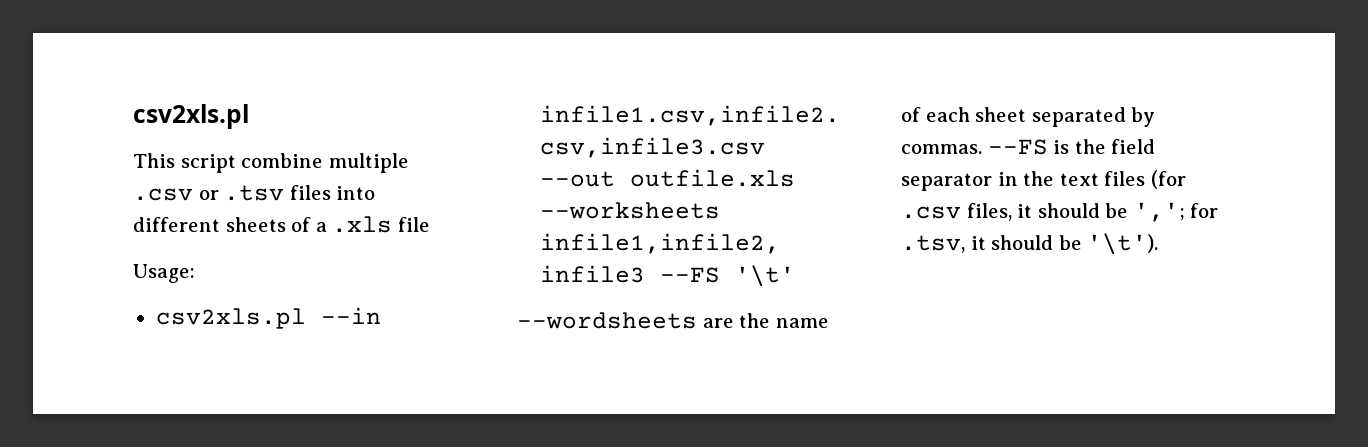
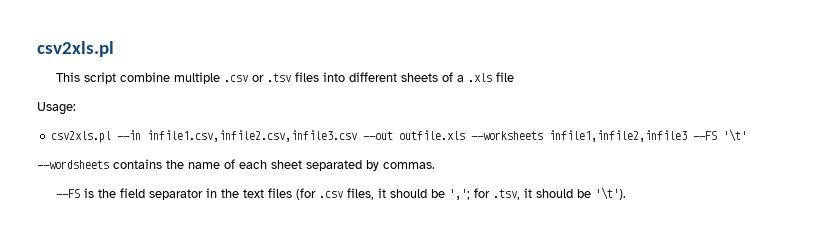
[702,318,734,328] are -> [113,159,162,169] contains
(982, 149) none -> (435, 165) //

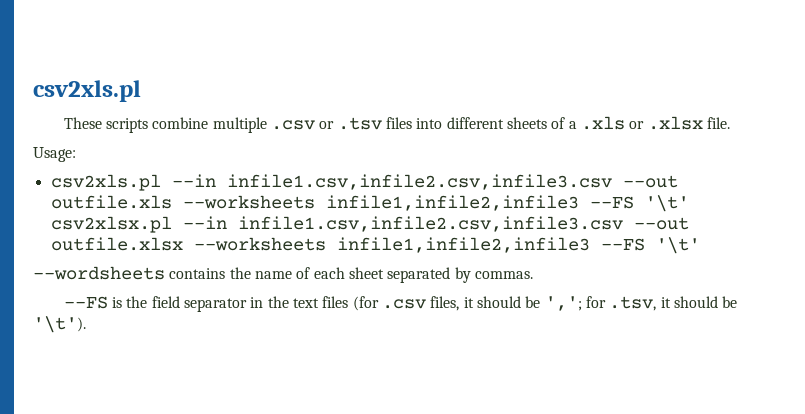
[56,72,117,84] This script -> [63,117,149,133] These scripts
[496,72,515,82] file -> [629,116,730,130] or .xlsx file.
(748, 135) none -> [50,216,689,233] [50,237,700,254] csv2xlsx.pl --in infile1.csv,infile2.csv,infile3.csv --out outfile.xlsx --worksheets infile1,infile2,infile3 --FS '\t'

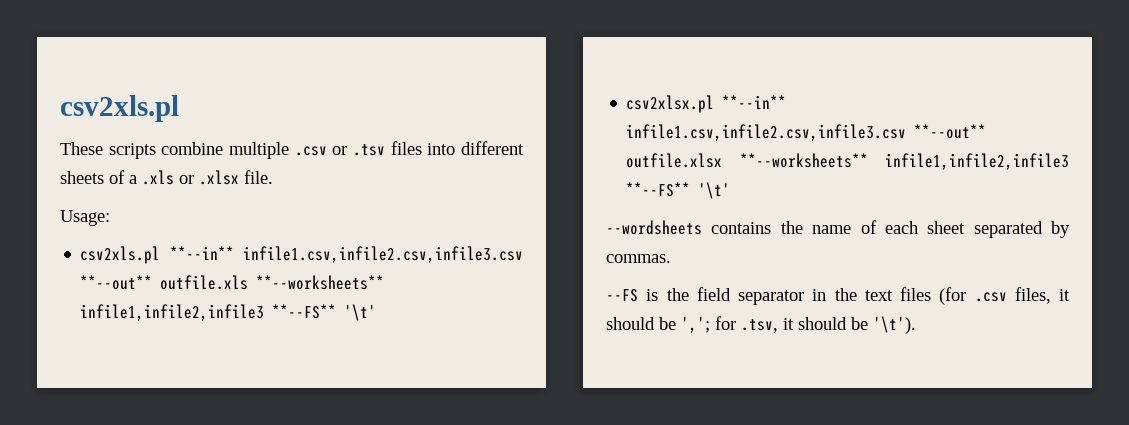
[171,174,678,190] [50,195,689,212] [50,216,689,233] [50,237,645,253] --in infile1.csv,infile2.csv,infile3.csv --out outfile.xls --worksheets infile1,infile2,infile3 --FS '\t' csv2xlsx.pl --in infile1.csv,infile2.csv,infile3.csv --out outfile.xlsx --worksheets infile1,infile2,infile3 --FS -> [169,246,523,263] [80,275,385,290] [80,304,377,321] [626,95,787,113] [626,124,987,141] [626,153,1069,170] [626,182,691,197] **--in** infile1.csv,infile2.csv,infile3.csv **--out** outfile.xls **--worksheets** infile1,infile2,infile3 **--FS** '\t' // csv2xlsx.pl **--in** infile1.csv,infile2.csv,infile3.csv **--out** outfile.xlsx **--worksheets** infile1,infile2,infile3 **--FS**

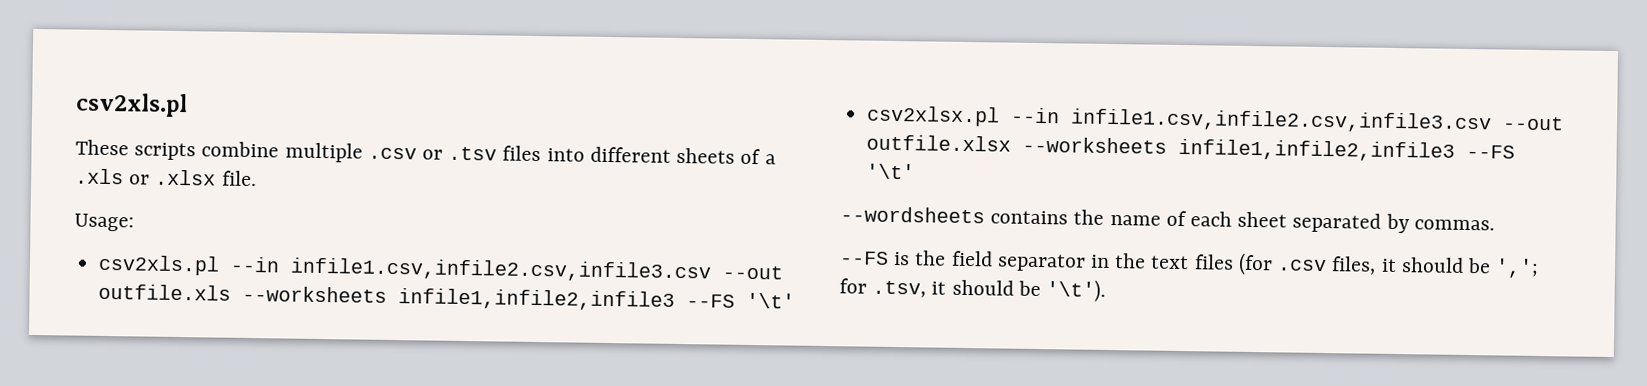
[169,246,523,263] [80,275,385,290] [80,304,377,321] [626,95,787,113] [626,124,987,141] [626,153,1069,170] [626,182,691,197] **--in** infile1.csv,infile2.csv,infile3.csv **--out** outfile.xls **--worksheets** infile1,infile2,infile3 **--FS** '\t' // csv2xlsx.pl **--in** infile1.csv,infile2.csv,infile3.csv **--out** outfile.xlsx **--worksheets** infile1,infile2,infile3 **--FS** -> [230,256,784,283] [98,283,796,311] [866,105,1565,134] [866,134,1516,162] --in infile1.csv,infile2.csv,infile3.csv --out outfile.xls --worksheets infile1,infile2,infile3 --FS '\t' // csv2xlsx.pl --in infile1.csv,infile2.csv,infile3.csv --out outfile.xlsx --worksheets infile1,infile2,infile3 --FS

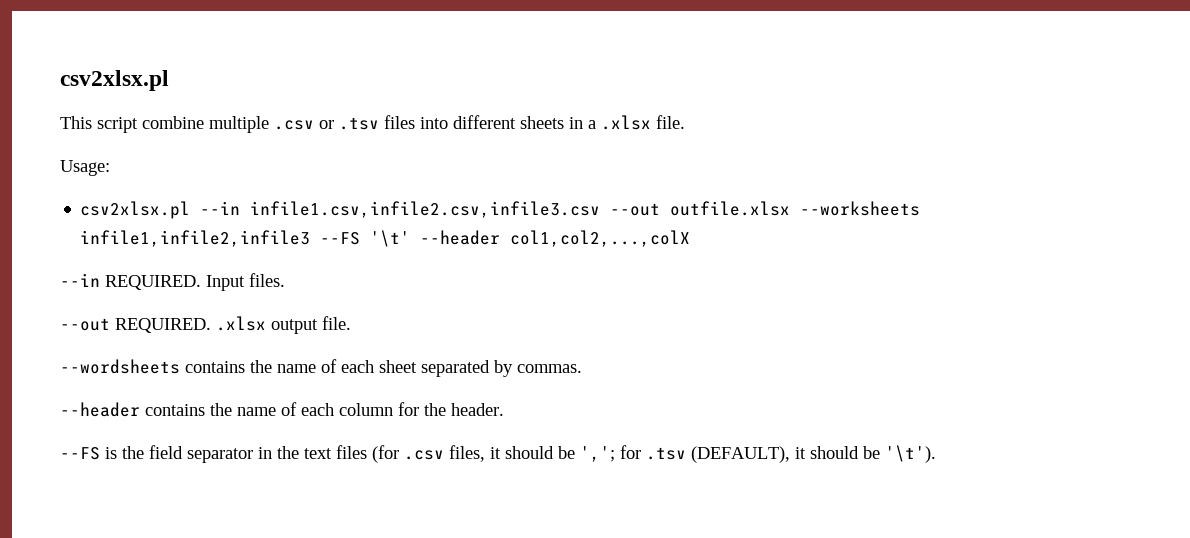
[76,92,188,118] [75,139,197,161] csv2xls.pl // These scripts -> [60,70,169,91] [60,116,138,133] csv2xlsx.pl // This script
[740,148,776,165] [75,168,151,185] of a .xls or -> [569,117,596,129] in a
[98,254,784,283] [98,283,796,311] // csv2xls.pl --in infile1.csv,infile2.csv,infile3.csv --out outfile.xls --worksheets infile1,infile2,infile3 --FS '\t' -> (110, 168) none
(916, 171) none -> [420,230,691,247] [60,273,285,291] [60,316,351,334] --header col1,col2,...,colX // --in REQUIRED. Input files. // --out REQUIRED. .xlsx output file.
(1495, 225) none -> [60,402,504,417] // --header contains the name of each column for the header.
[872,280,927,298] .tsv, -> [646,446,790,463] .tsv (DEFAULT),

